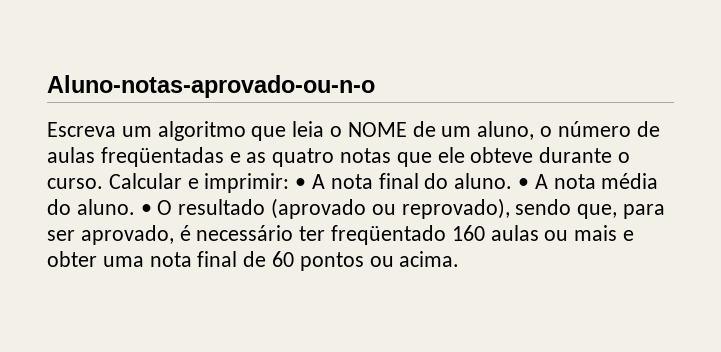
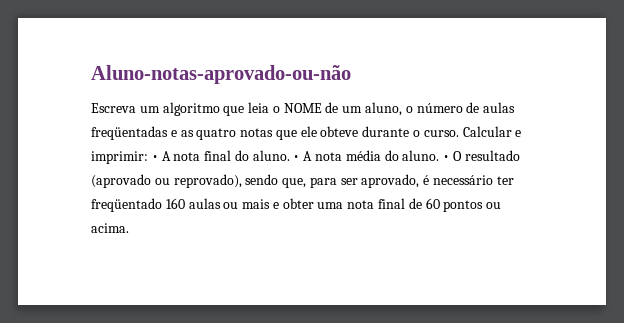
[47,75,375,98] Aluno-notas-aprovado-ou-n-o -> [91,65,351,84] Aluno-notas-aprovado-ou-não

